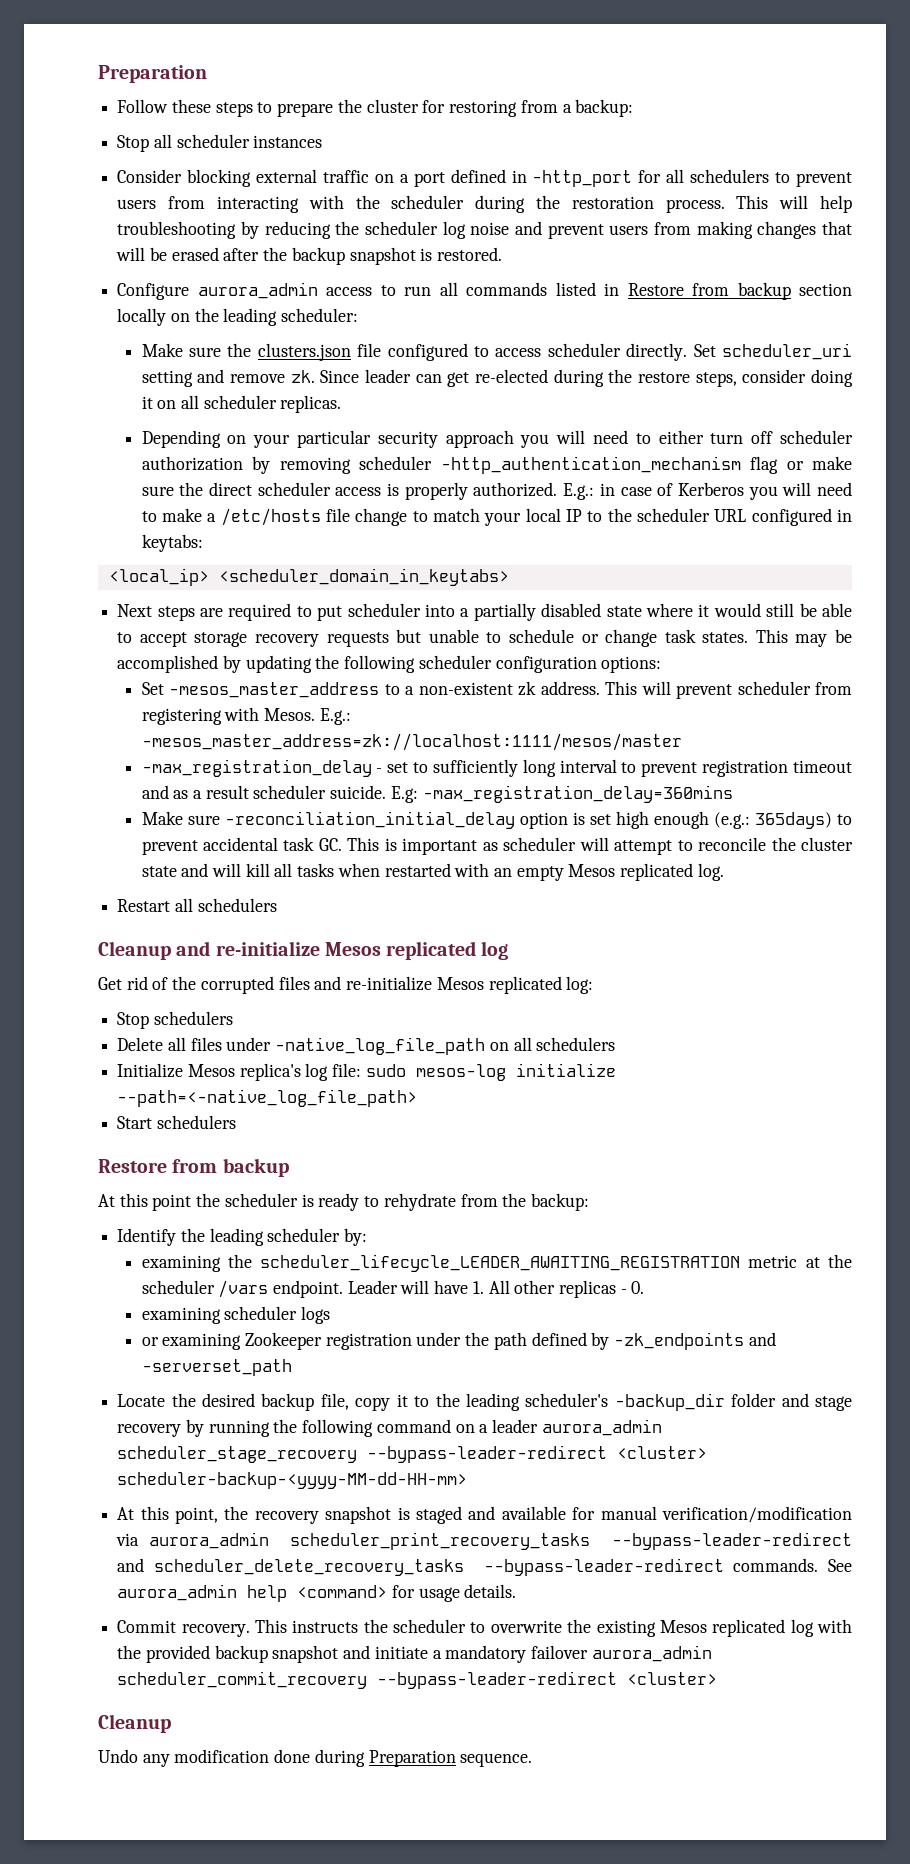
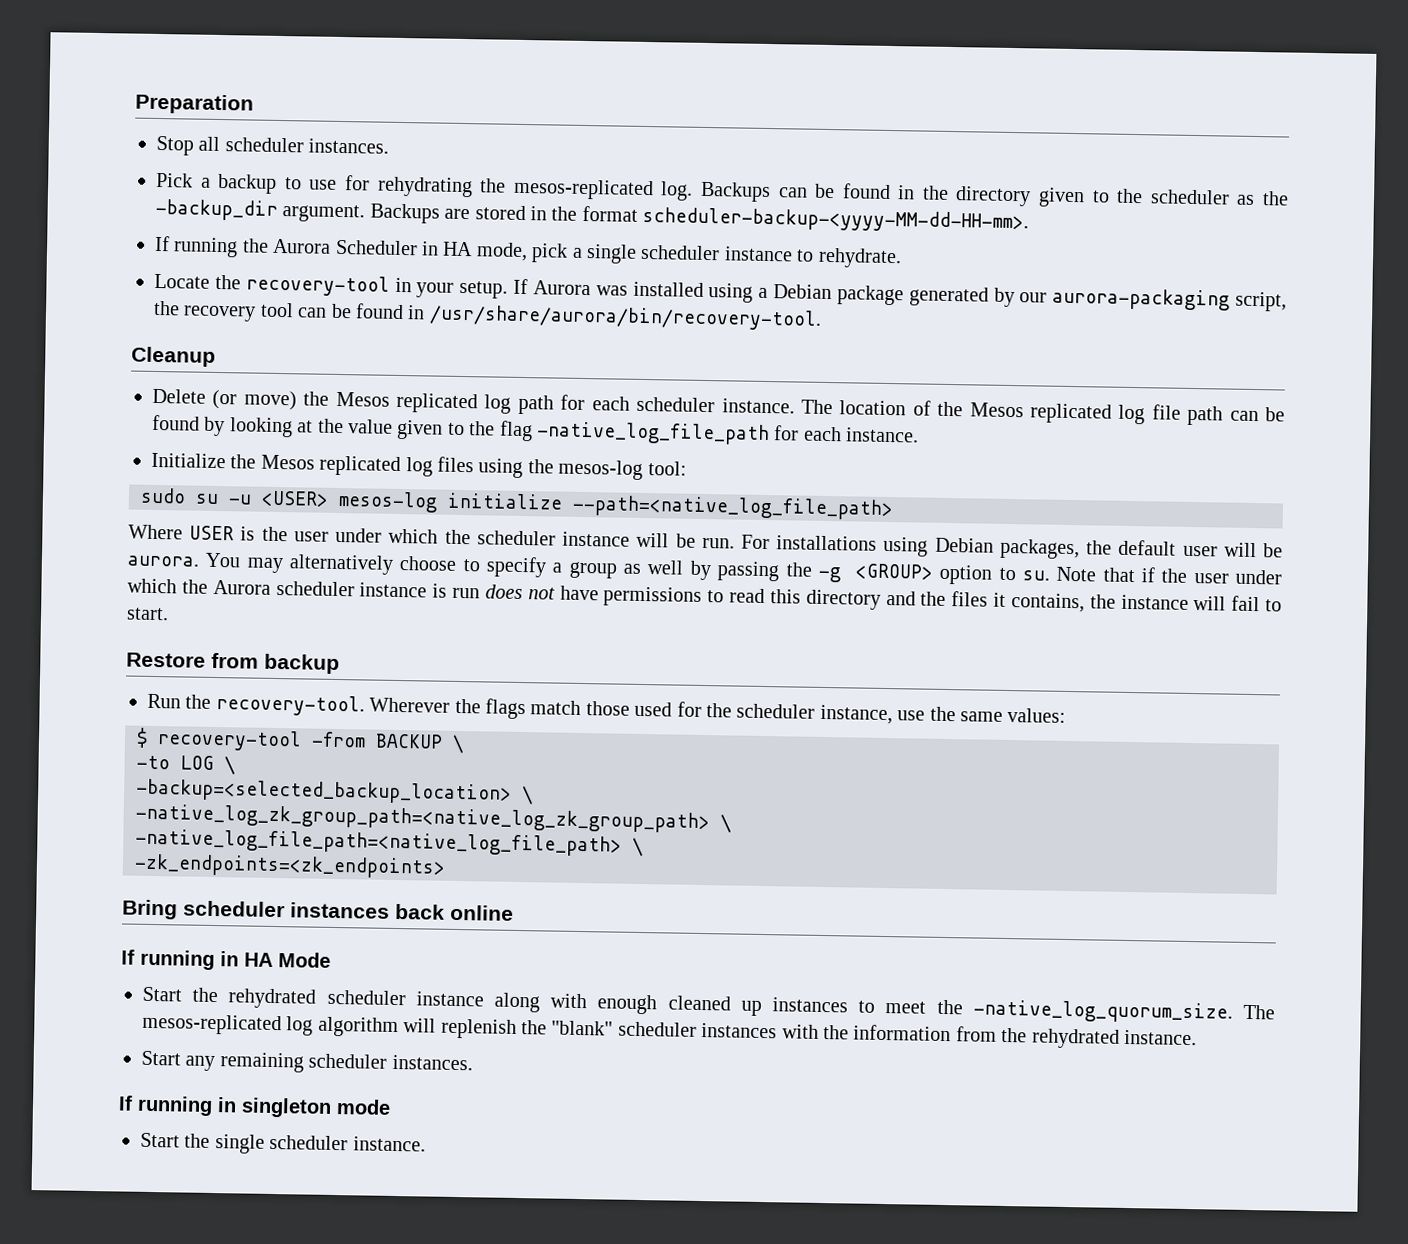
[117,99,634,117] [117,134,323,152] [117,169,853,187] [117,195,852,213] [117,221,852,239] [116,247,503,265] [117,282,852,300] [117,308,359,326] [141,343,852,361] [141,369,854,387] [141,395,342,413] [141,430,853,448] [141,456,852,474] [141,482,853,500] [141,508,852,526] [141,534,203,552] [108,568,509,586] [117,603,852,621] [117,629,853,647] [117,655,662,673] [141,681,852,699] [141,707,351,725] [141,733,682,751] [141,759,852,777] [141,785,733,803] [141,811,852,829] [141,837,853,855] [141,863,724,881] [117,898,277,912] [98,941,509,960] [98,976,594,994] [117,1011,233,1029] [117,1037,616,1055] [117,1063,616,1081] [117,1089,418,1107] [117,1115,236,1129] [98,1158,289,1177] [98,1193,589,1211] [117,1228,368,1246] [141,1254,852,1272] [141,1280,645,1298] [141,1306,330,1324] [141,1332,776,1350] [141,1359,292,1376] [117,1393,853,1411] [117,1419,662,1437] [117,1445,708,1463] [117,1472,468,1489] [117,1506,852,1524] [116,1532,852,1550] [117,1558,852,1576] [117,1584,517,1602] [117,1619,853,1637] [117,1645,712,1663] [117,1671,718,1689] [98,1714,171,1733] [98,1749,533,1767] Follow these steps to prepare the cluster for restoring from a backup: // Stop all scheduler instances // Consider blocking external traffic on a port defined in -http_port for all schedulers to prevent users from interacting with the scheduler during the restoration process. This will help troubleshooting by reducing the scheduler log noise and prevent users from making changes that will be erased after the backup snapshot is restored. // Configure aurora_admin access to run all commands listed in Restore from backup section locally on the leading scheduler: // Make sure the clusters.json file configured to access scheduler directly. Set scheduler_uri setting and remove zk. Since leader can get re-elected during the restore steps, consider doing it on all scheduler replicas. // Depending on your particular security approach you will need to either turn off scheduler authorization by removing scheduler -http_authentication_mechanism flag or make sure the direct scheduler access is properly authorized. E.g.: in case of Kerberos you will need to make a /etc/hosts file change to match your local IP to the scheduler URL configured in keytabs: // <local_ip> <scheduler_domain_in_keytabs> // Next steps are required to put scheduler into a partially disabled state where it would still be able to accept storage recovery requests but unable to schedule or change task states. This may be accomplished by updating the following scheduler configuration options: // Set -mesos_master_address to a non-existent zk address. This will prevent scheduler from registering with Mesos. E.g.: -mesos_master_address=zk://localhost:1111/mesos/master // -max_registration_delay - set to sufficiently long interval to prevent registration timeout and as a result scheduler suicide. E.g: -max_registration_delay=360mins // Make sure -reconciliation_initial_delay option is set high enough (e.g.: 365days) to prevent accidental task GC. This is important as scheduler will attempt to reconcile the cluster state and will kill all tasks when restarted with an empty Mesos replicated log. // Restart all schedulers // Cleanup and re-initialize Mesos replicated log // Get rid of the corrupted files and re-initialize Mesos replicated log: // Stop schedulers // Delete all files under -native_log_file_path on all schedulers // Initialize Mesos replica's log file: sudo mesos-log initialize --path=<-native_log_file_path> // Start schedulers // Restore from backup // At this point the scheduler is ready to rehydrate from the backup: // Identify the leading scheduler by: // examining the scheduler_lifecycle_LEADER_AWAITING_REGISTRATION metric at the scheduler /vars endpoint. Leader will have 1. All other replicas - 0. // examining scheduler logs // or examining Zookeeper registration under the path defined by -zk_endpoints and -serverset_path // Locate the desired backup file, copy it to the leading scheduler's -backup_dir folder and stage recovery by running the following command on a leader aurora_admin scheduler_stage_recovery --bypass-leader-redirect <cluster> scheduler-backup-<yyyy-MM-dd-HH-mm> // At this point, the recovery snapshot is staged and available for manual verification/modification via aurora_admin scheduler_print_recovery_tasks --bypass-leader-redirect and scheduler_delete_recovery_tasks --bypass-leader-redirect commands. See aurora_admin help <command> for usage details. // Commit recovery. This instructs the scheduler to overwrite the existing Mesos replicated log with the provided backup snapshot and initiate a mandatory failover aurora_admin scheduler_commit_recovery --bypass-leader-redirect <cluster> // Cleanup // Undo any modification done during Preparation sequence. -> [156,135,390,156] [156,172,1290,208] [155,198,1030,234] [155,235,902,269] [154,273,1287,312] [153,300,822,331] [131,346,216,367] [152,388,1285,426] [152,414,920,446] [151,452,687,480] [140,487,894,521] [128,524,1284,560] [127,552,1282,585] [127,578,1283,613] [126,607,169,621] [126,652,340,675] [147,693,1067,725] [136,727,465,754] [136,755,236,775] [136,778,534,805] [135,803,732,834] [135,828,644,857] [134,853,446,879] [122,899,514,921] [121,949,331,971] [142,986,1276,1024] [142,1013,1197,1049] [141,1050,473,1073] [118,1095,391,1118] [140,1132,426,1154] Stop all scheduler instances. // Pick a backup to use for rehydrating the mesos-replicated log. Backups can be found in the directory given to the scheduler as the -backup_dir argument. Backups are stored in the format scheduler-backup-<yyyy-MM-dd-HH-mm>. // If running the Aurora Scheduler in HA mode, pick a single scheduler instance to rehydrate. // Locate the recovery-tool in your setup. If Aurora was installed using a Debian package generated by our aurora-packaging script, the recovery tool can be found in /usr/share/aurora/bin/recovery-tool. // Cleanup // Delete (or move) the Mesos replicated log path for each scheduler instance. The location of the Mesos replicated log file path can be found by looking at the value given to the flag -native_log_file_path for each instance. // Initialize the Mesos replicated log files using the mesos-log tool: // sudo su -u <USER> mesos-log initialize --path=<native_log_file_path> // Where USER is the user under which the scheduler instance will be run. For installations using Debian packages, the default user will be aurora. You may alternatively choose to specify a group as well by passing the -g <GROUP> option to su. Note that if the user under which the Aurora scheduler instance is run does not have permissions to read this directory and the files it contains, the instance will fail to start. // Restore from backup // Run the recovery-tool. Wherever the flags match those used for the scheduler instance, use the same values: // $ recovery-tool -from BACKUP \ // -to LOG \ // -backup=<selected_backup_location> \ // -native_log_zk_group_path=<native_log_zk_group_path> \ // -native_log_file_path=<native_log_file_path> \ // -zk_endpoints=<zk_endpoints> // Bring scheduler instances back online // If running in HA Mode // Start the rehydrated scheduler instance along with enough cleaned up instances to meet the -native_log_quorum_size. The mesos-replicated log algorithm will replenish the "blank" scheduler instances with the information from the rehydrated instance. // Start any remaining scheduler instances. // If running in singleton mode // Start the single scheduler instance.

